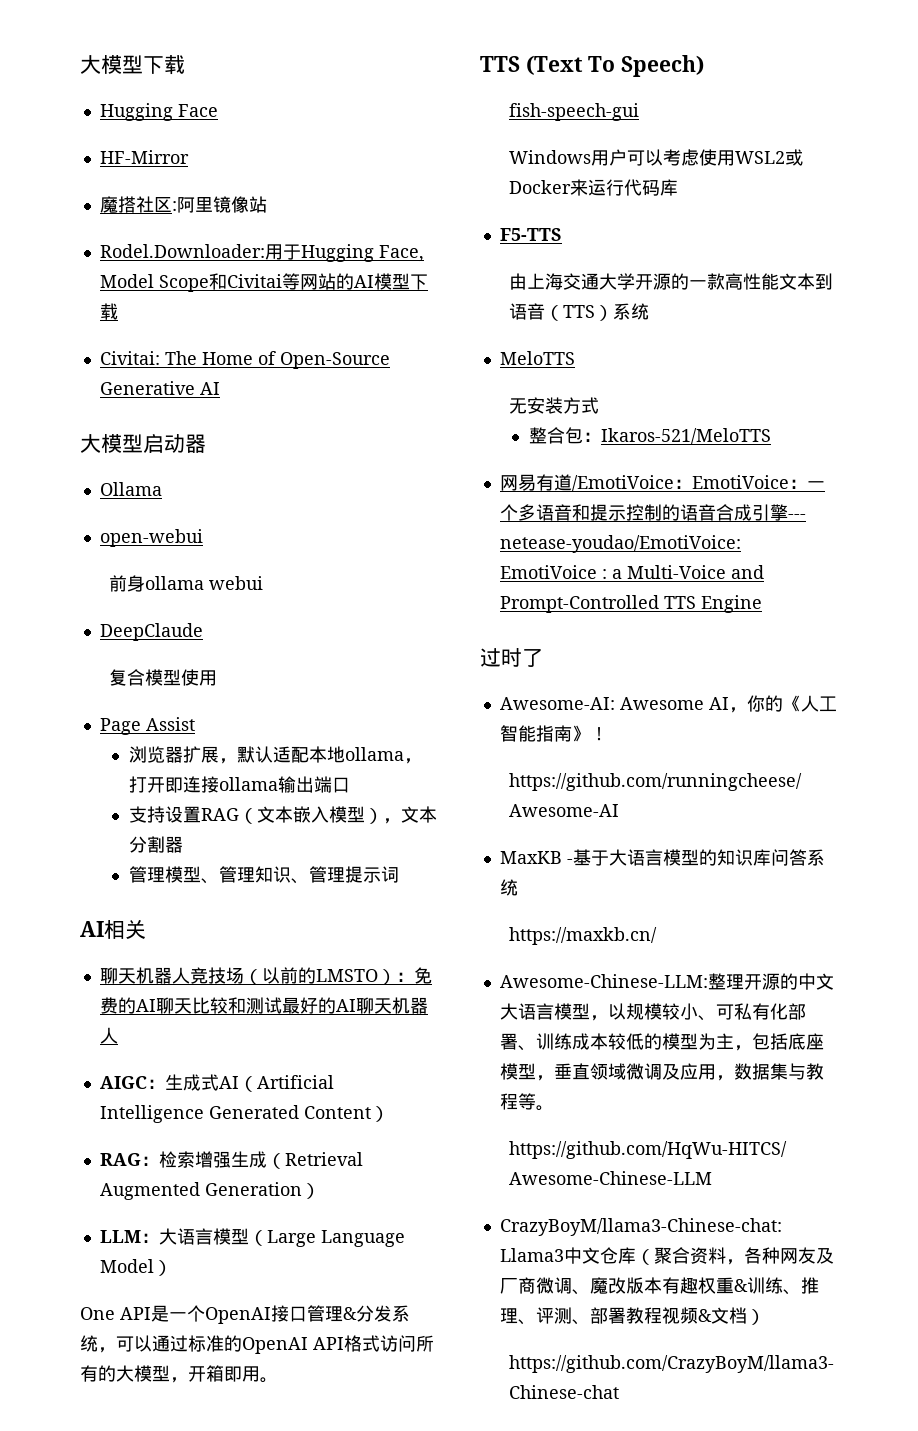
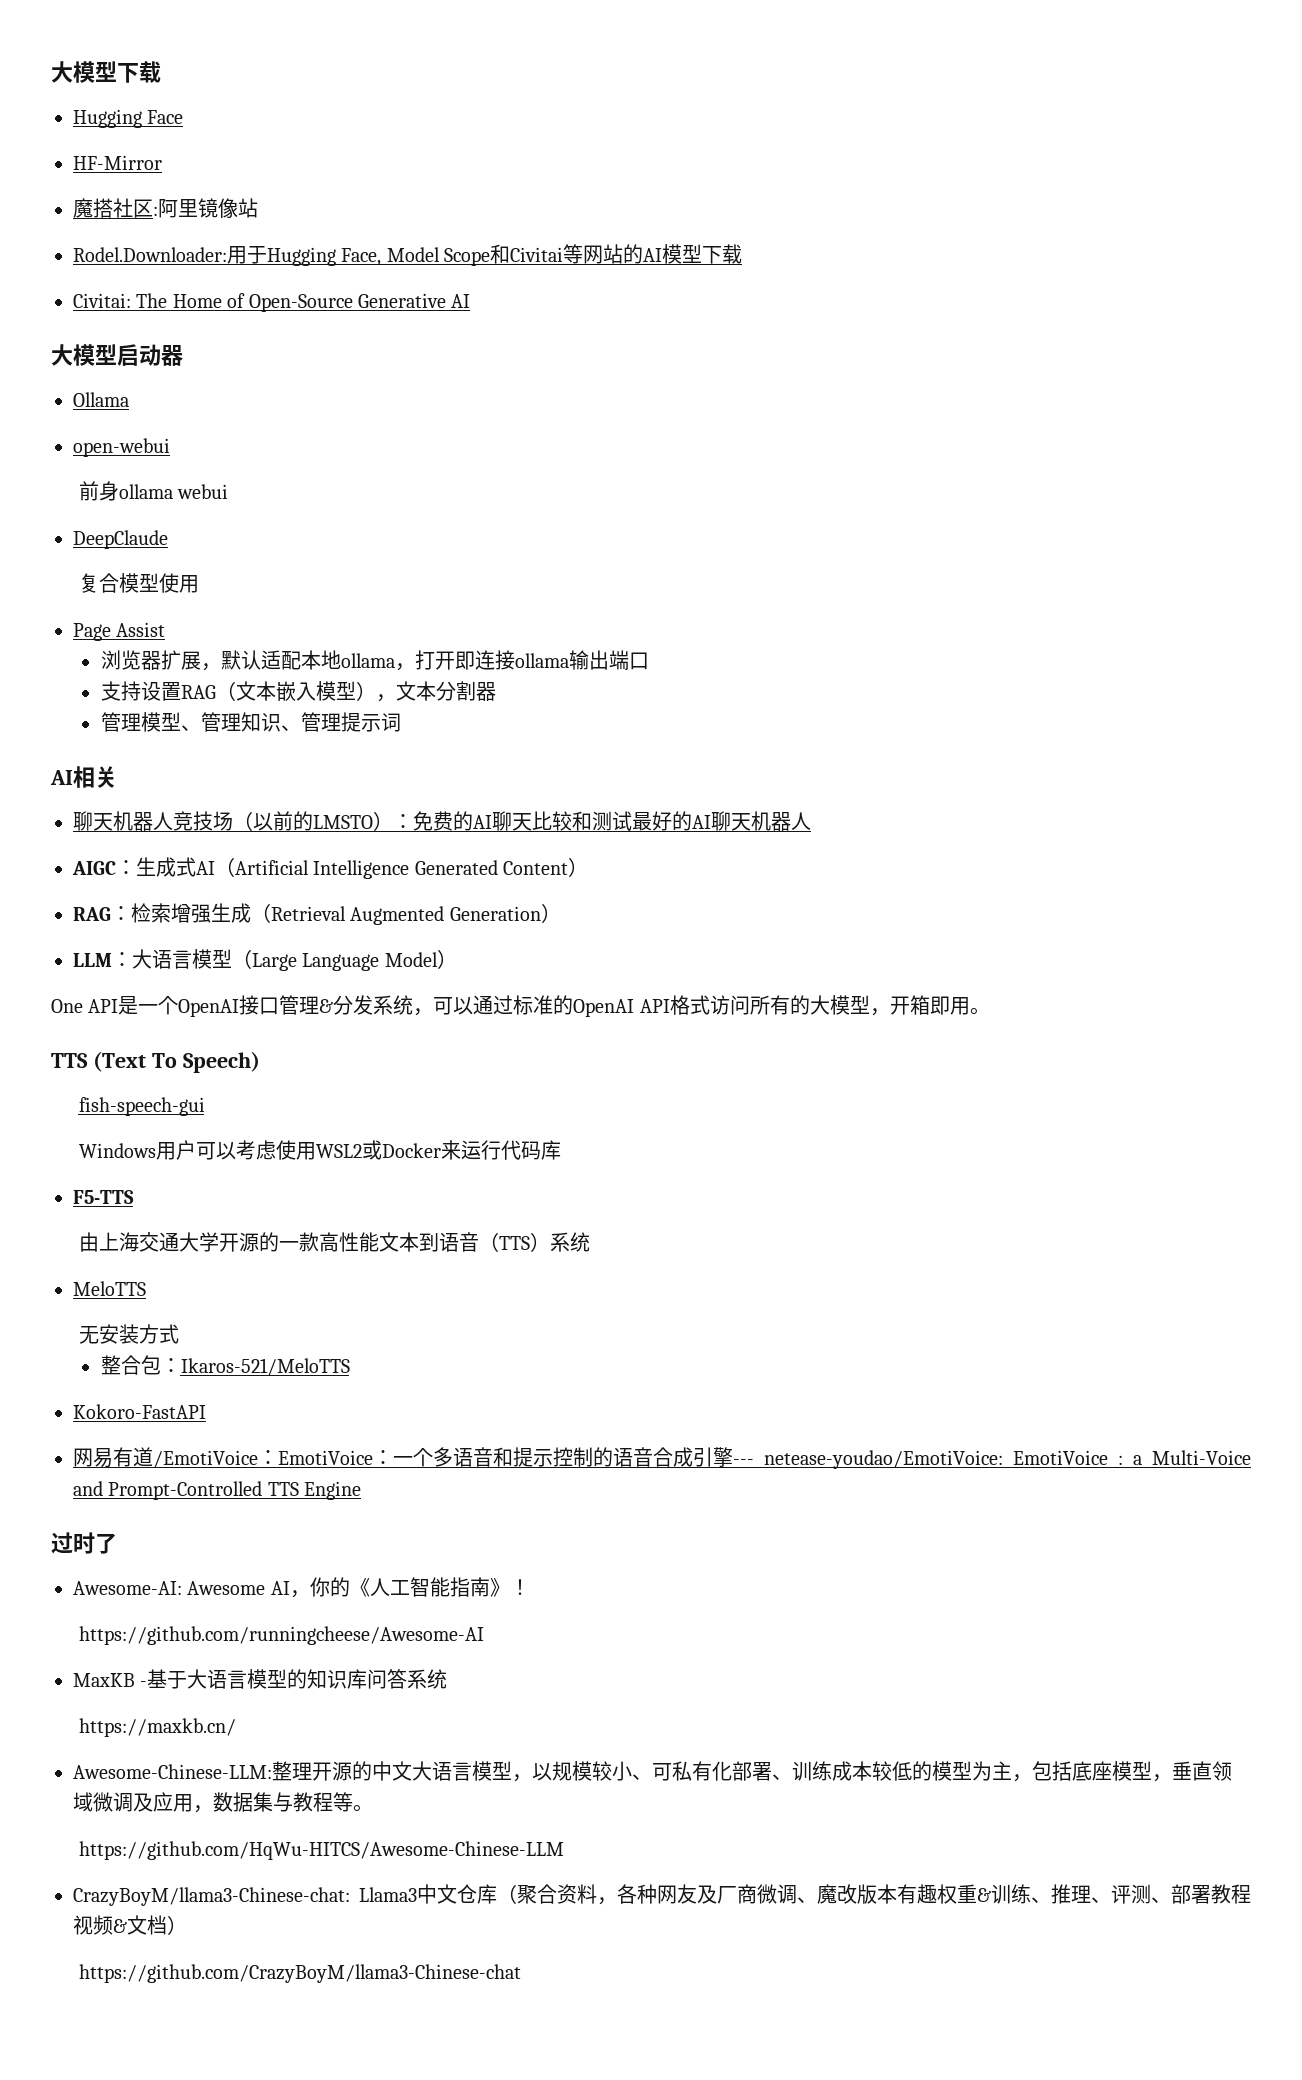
(771, 436) none -> [73,1404,206,1419] // Kokoro-FastAPI

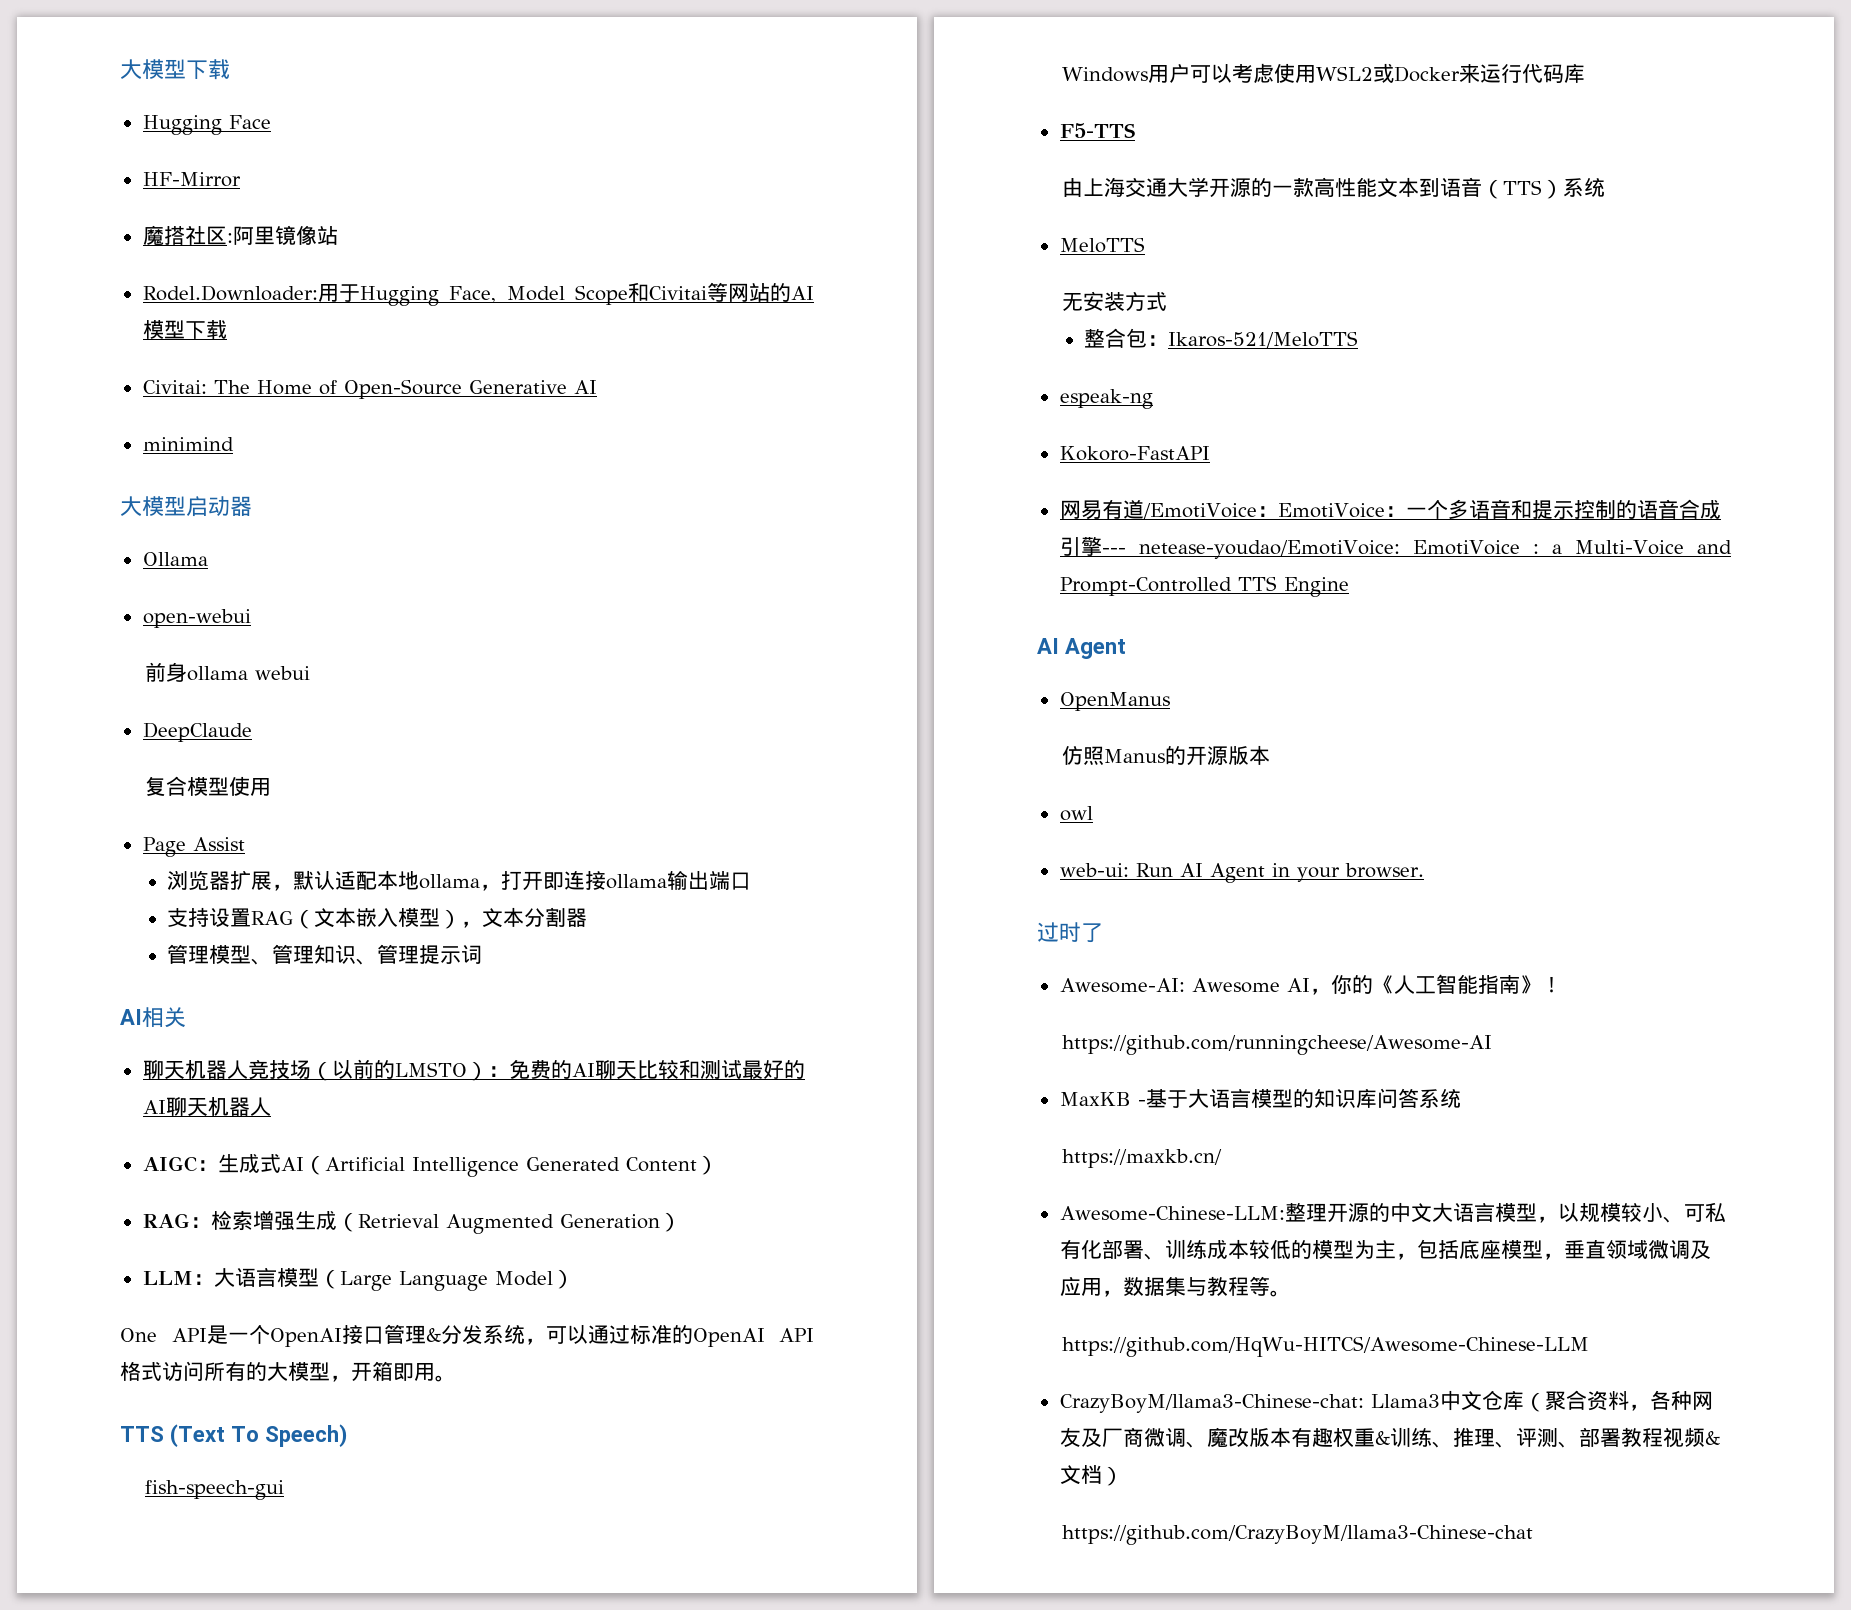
(471, 301) none -> [142,437,234,451] // minimind
(350, 1367) none -> [1059,389,1153,409] // espeak-ng
(362, 1490) none -> [1037,638,1126,659] [1059,692,1170,711] [1061,745,1270,766] [1059,806,1093,821] [1059,863,1424,883] // AI Agent // OpenManus // 仿照Manus的开源版本 // owl // web-ui: Run AI Agent in your browser.

